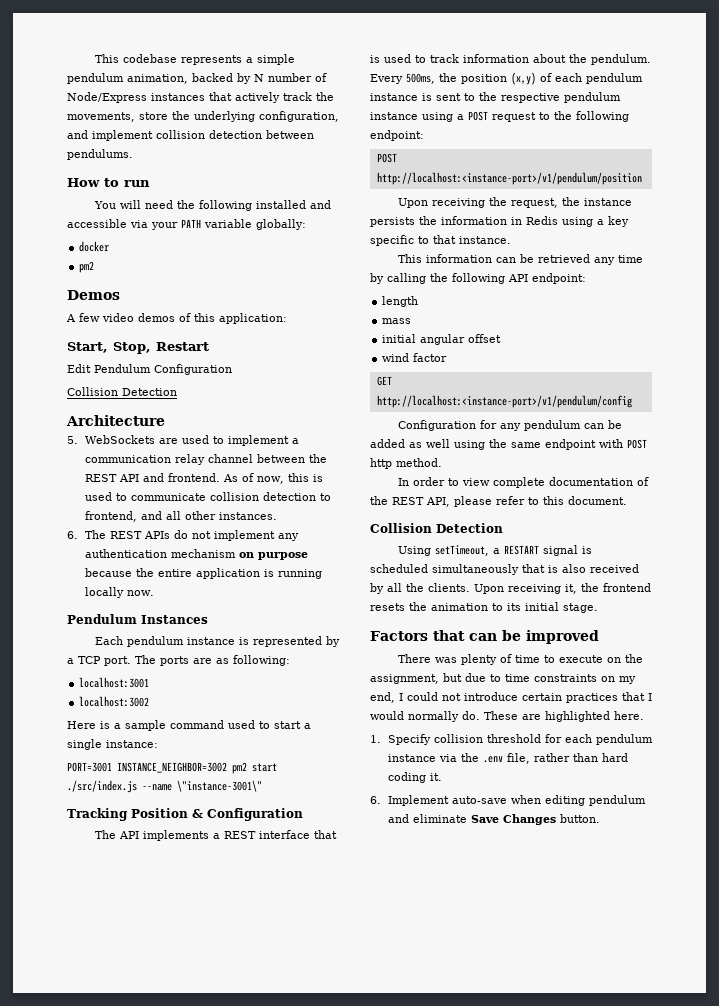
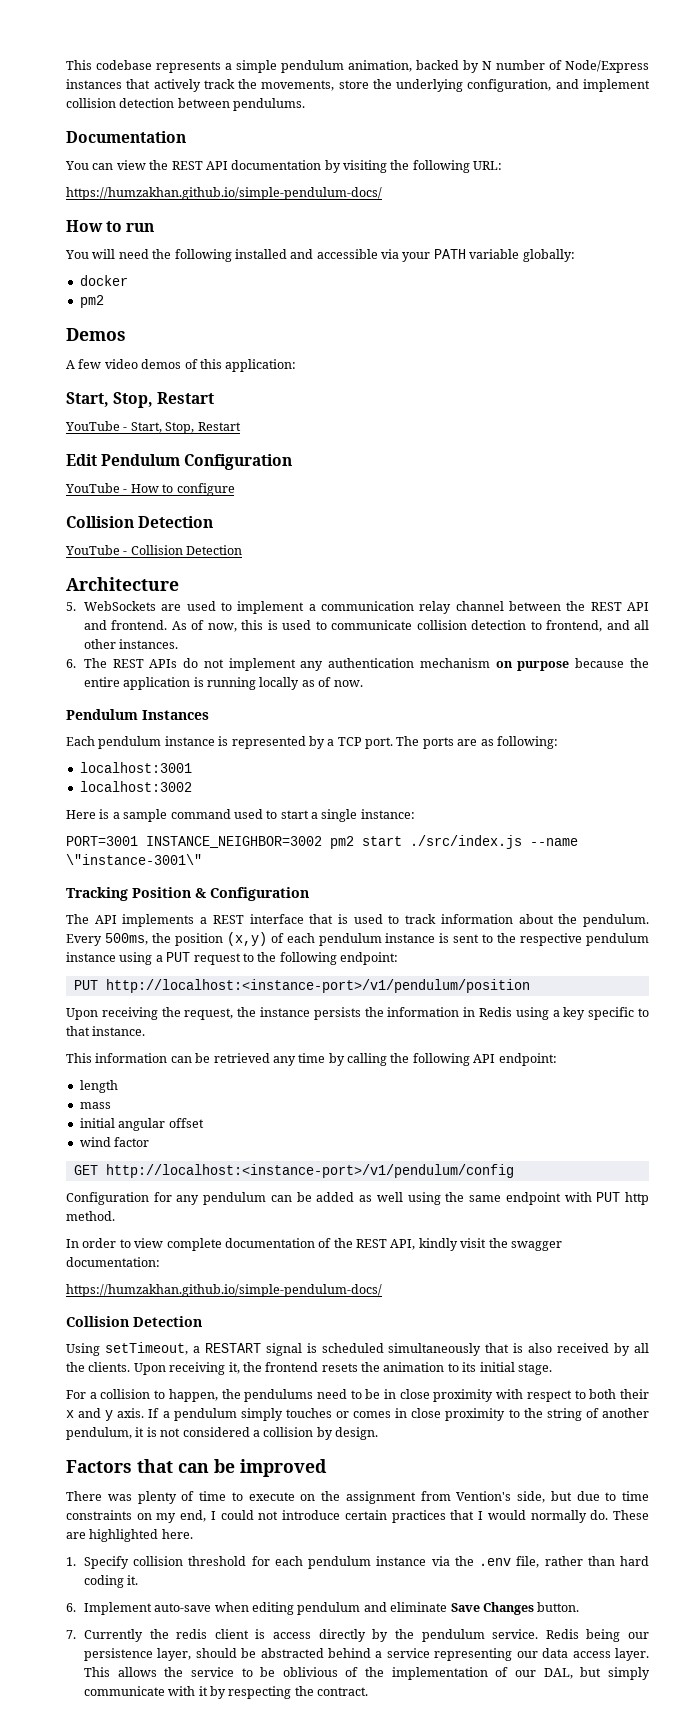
(133, 154) none -> [66,131,186,143] [65,160,503,173] [66,187,382,200] // Documentation // You can view the REST API documentation by visiting the following URL: // https://humzakhan.github.io/simple-pendulum-docs/
[67,364,232,375] Edit Pendulum Configuration // -> [65,421,241,434] [66,454,293,470] [65,483,235,496] [66,516,214,528] [65,545,128,555] YouTube - Start, Stop, Restart // Edit Pendulum Configuration // YouTube - How to configure // Collision Detection // YouTube -
(124, 592) none -> [301,677,332,687] as of
[468,111,488,121] POST -> [166,952,191,962] PUT
[376,153,397,163] POST -> [73,980,98,990] PUT
[627,439,647,449] POST -> [596,1192,621,1202] PUT
[454,496,627,507] please refer to this document. -> [418,1238,562,1251] [66,1257,160,1267] [66,1284,382,1297] kindly visit the swagger documentation: // https://humzakhan.github.io/simple-pendulum-docs/
(598, 608) none -> [66,1389,649,1402] [66,1408,649,1421] [66,1427,378,1440] // For a collision to happen, the pendulums need to be in close proximity with respect to both their x and y axis. If a pendulum simply touches or comes in close proximity to the string of another pendulum, it is not considered a collision by design.
[370,674,439,684] assignment, -> [345,1491,545,1504] assignment from Vention's side,
(600, 818) none -> [66,1629,649,1642] [83,1648,649,1661] [83,1667,651,1680] [83,1686,369,1699] // 7. Currently the redis client is access directly by the pendulum service. Redis being our persistence layer, should be abstracted behind a service representing our data access layer. This allows the service to be oblivious of the implementation of our DAL, but simply communicate with it by respecting the contract.

